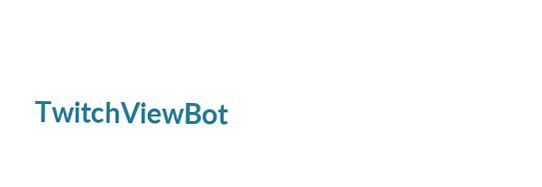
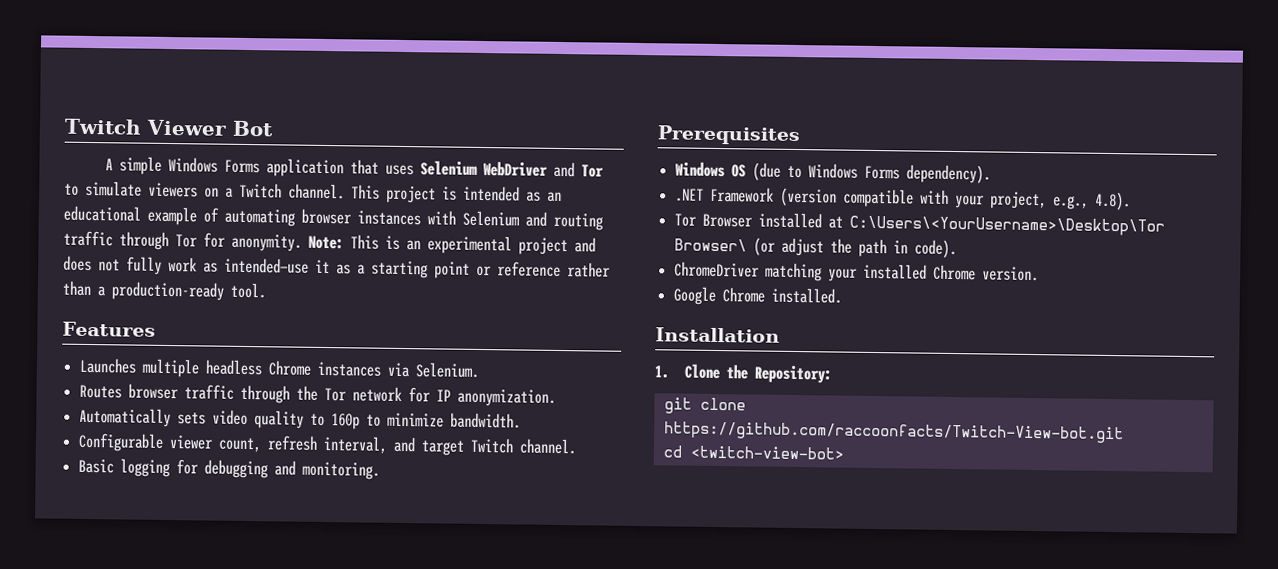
[34,100,229,125] TwitchViewBot -> [64,118,274,137] [105,156,605,178] [64,180,562,204] [63,205,603,231] [63,230,596,256] [63,255,611,279] [62,280,266,301] [62,321,156,337] [79,357,480,378] [79,383,557,407] [79,407,522,430] [78,432,578,456] [78,458,381,480] [657,125,801,146] [675,161,992,184] [675,186,1132,211] [674,212,1166,236] [674,237,958,259] [674,261,1040,282] [673,286,843,305] [655,327,780,343] [654,363,832,384] [663,397,746,414] [663,421,1124,444] [662,445,844,460] Twitch Viewer Bot // A simple Windows Forms application that uses Selenium WebDriver and Tor to simulate viewers on a Twitch channel. This project is intended as an educational example of automating browser instances with Selenium and routing traffic through Tor for anonymity. Note: This is an experimental project and does not fully work as intended—use it as a starting point or reference rather than a production-ready tool. // Features // Launches multiple headless Chrome instances via Selenium. // Routes browser traffic through the Tor network for IP anonymization. // Automatically sets video quality to 160p to minimize bandwidth. // Configurable viewer count, refresh interval, and target Twitch channel. // Basic logging for debugging and monitoring. // Prerequisites // Windows OS (due to Windows Forms dependency). // .NET Framework (version compatible with your project, e.g., 4.8). // Tor Browser installed at C:\Users\<YourUsername>\Desktop\Tor Browser\ (or adjust the path in code). // ChromeDriver matching your installed Chrome version. // Google Chrome installed. // Installation // 1. Clone the Repository: // git clone https://github.com/raccoonfacts/Twitch-View-bot.git // cd <twitch-view-bot>

